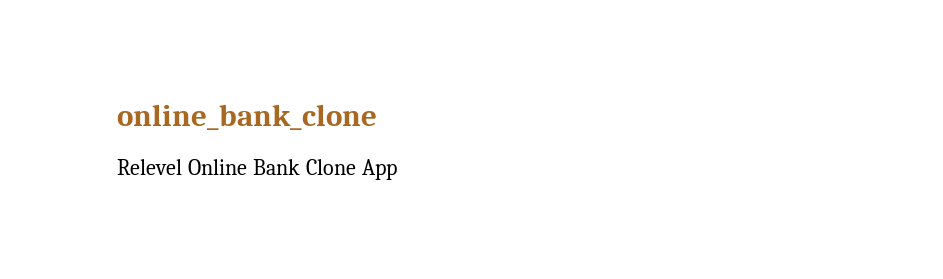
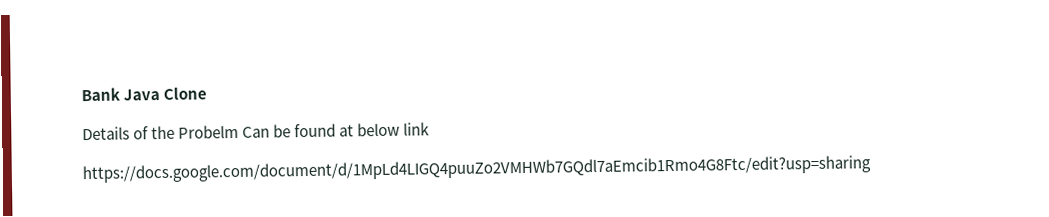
[117,104,377,130] [117,159,397,180] online_bank_clone // Relevel Online Bank Clone App -> [81,86,208,102] [82,122,431,141] [82,155,871,184] Bank Java Clone // Details of the Probelm Can be found at below link // https://docs.google.com/document/d/1MpLd4LIGQ4puuZo2VMHWb7GQdl7aEmcib1Rmo4G8Ftc/edit?usp=sharing

